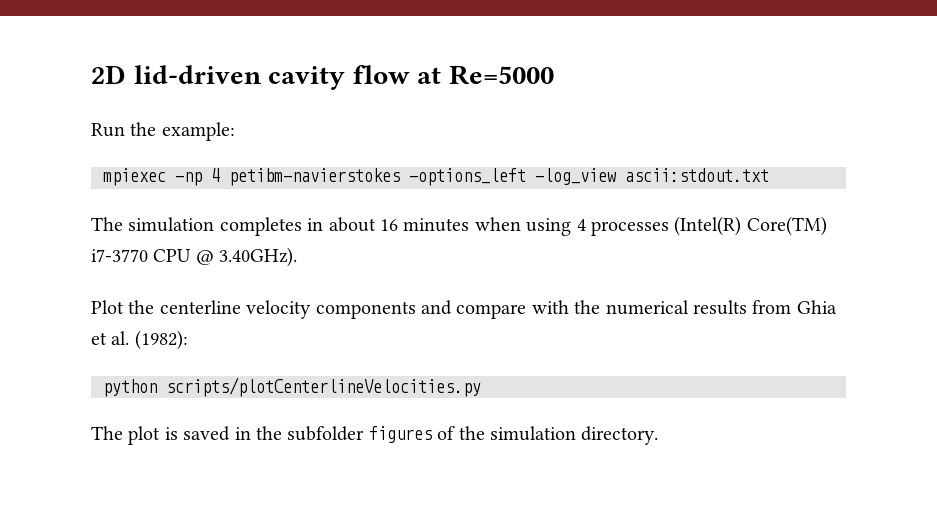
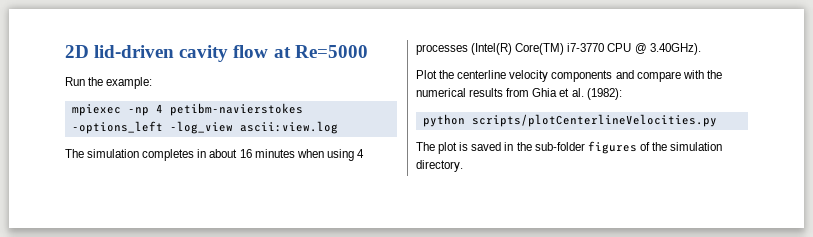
[625,168,769,182] ascii:stdout.txt -> [239,121,338,134] ascii:view.log
[287,426,365,441] subfolder -> [534,142,585,151] sub-folder

